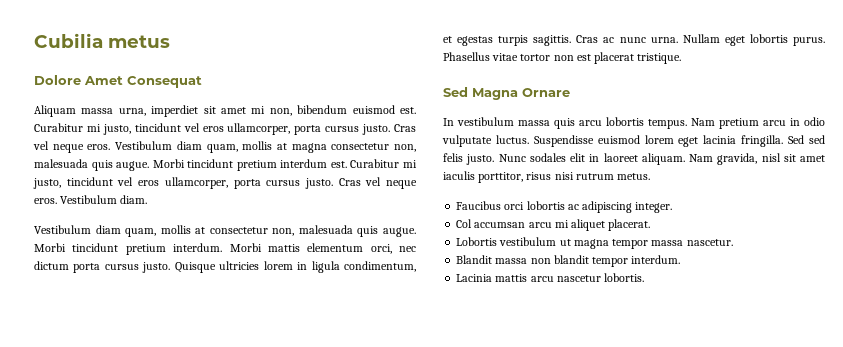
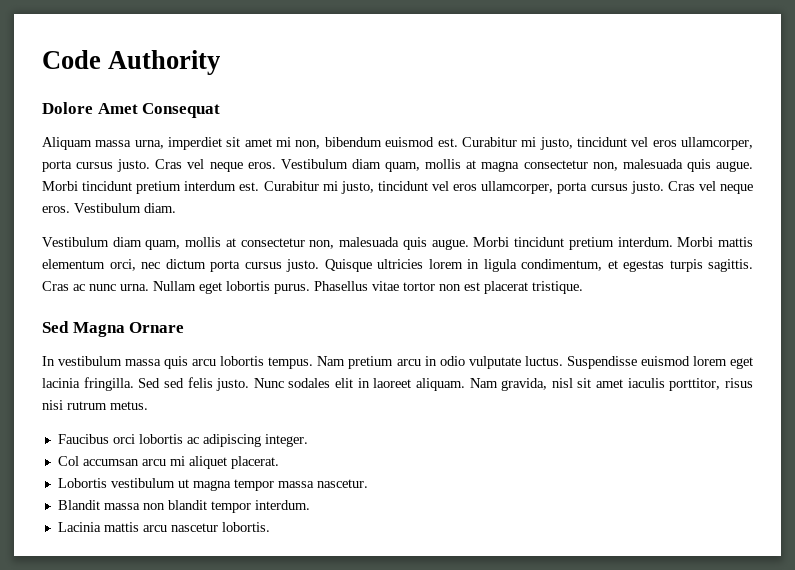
[34,33,170,48] Cubilia metus -> [42,50,221,75] Code Authority

